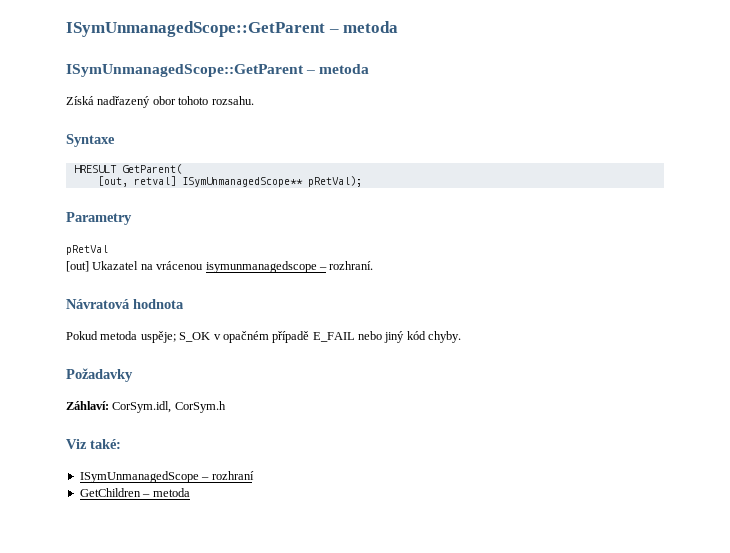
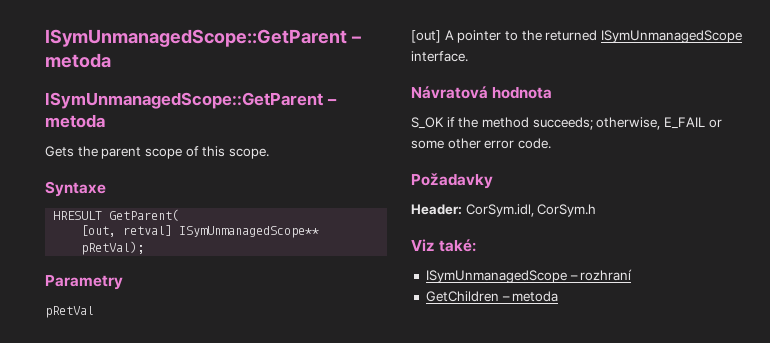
[66,96,254,108] Získá nadřazený obor tohoto rozsahu. -> [45,146,269,159] Gets the parent scope of this scope.
[92,261,374,273] [66,299,184,309] [66,331,462,343] Ukazatel na vrácenou isymunmanagedscope – rozhraní. // Návratová hodnota // Pokud metoda uspěje; S_OK v opačném případě E_FAIL nebo jiný kód chyby. -> [444,30,742,43] [411,51,468,62] [411,86,553,99] [411,117,722,130] [411,138,551,149] A pointer to the returned ISymUnmanagedScope interface. // Návratová hodnota // S_OK if the method succeeds; otherwise, E_FAIL or some other error code.
[66,401,109,410] Záhlaví: -> [411,204,462,215] Header:

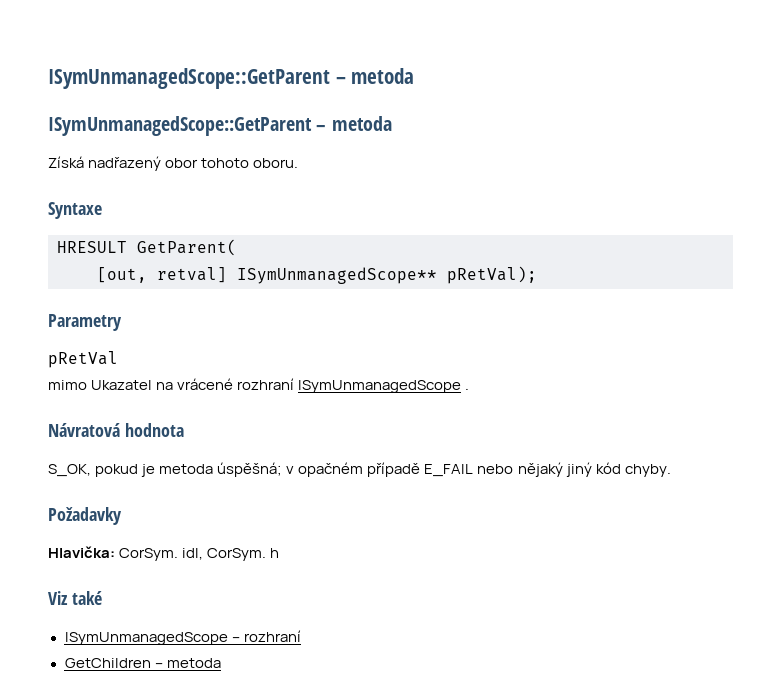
[45,146,269,159] Gets the parent scope of this scope. -> [48,156,299,171] Získá nadřazený obor tohoto oboru.
[411,30,742,43] [411,51,468,62] [411,86,553,99] [411,117,722,130] [411,138,551,149] [411,173,493,189] [411,204,597,217] [out] A pointer to the returned ISymUnmanagedScope interface. // Návratová hodnota // S_OK if the method succeeds; otherwise, E_FAIL or some other error code. // Požadavky // Header: CorSym.idl, CorSym.h -> [48,378,470,393] [48,423,184,437] [48,462,671,477] [48,507,122,525] [48,546,280,561] mimo Ukazatel na vrácené rozhraní ISymUnmanagedScope . // Návratová hodnota // S_OK, pokud je metoda úspěšná; v opačném případě E_FAIL nebo nějaký jiný kód chyby. // Požadavky // Hlavička: CorSym. idl, CorSym. h
[439,239,477,252] také: -> [71,591,102,605] také

